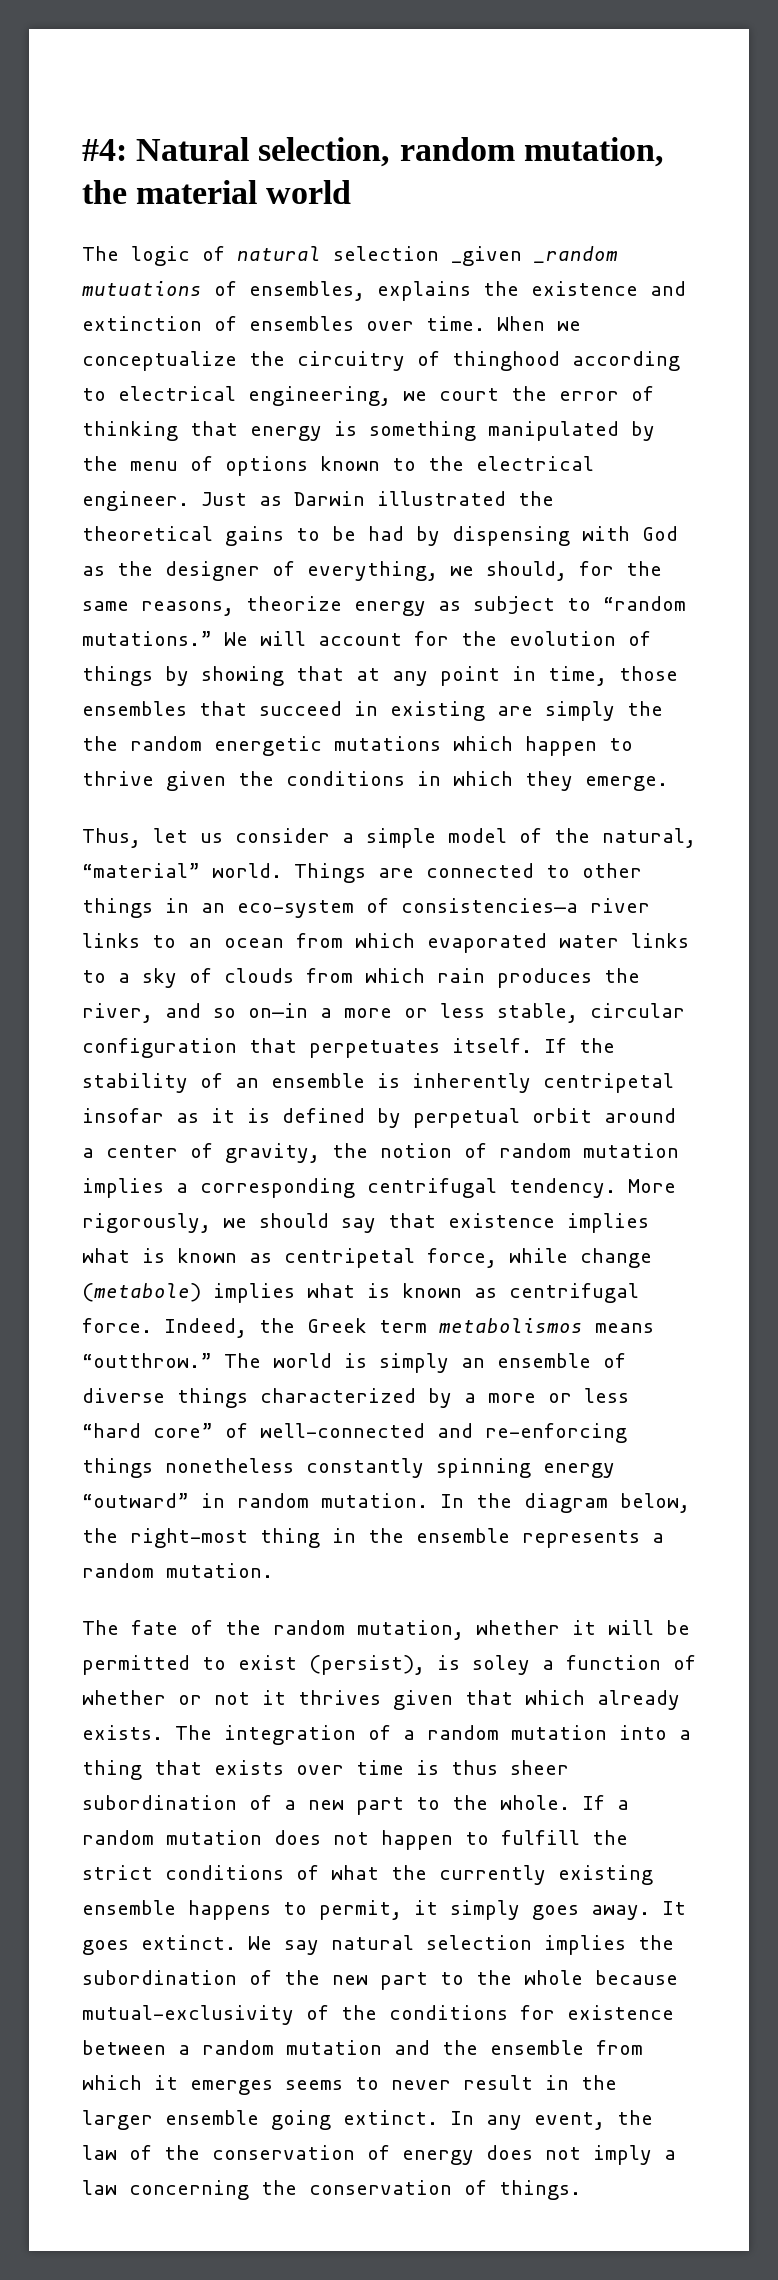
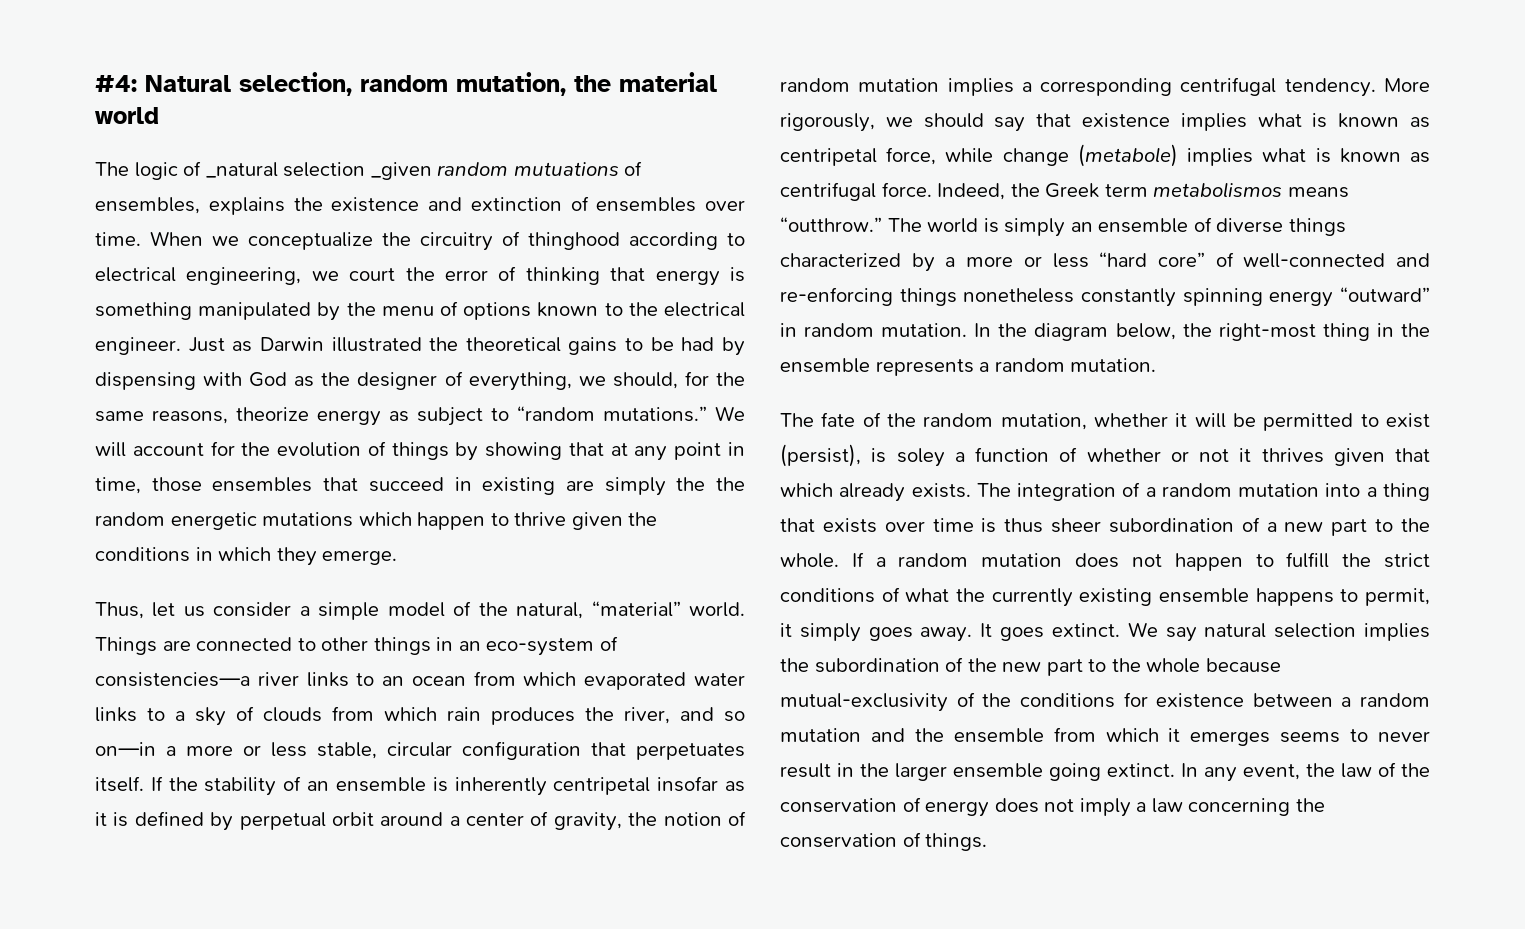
[237,246,321,261] natural -> [205,162,278,178] _natural
[534,246,618,263] _random -> [437,162,509,176] random

